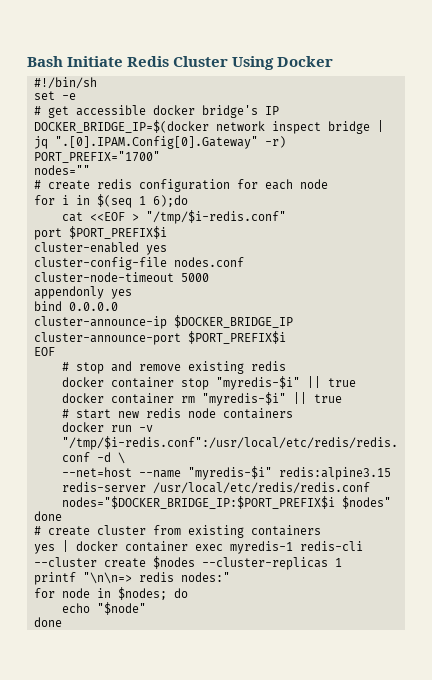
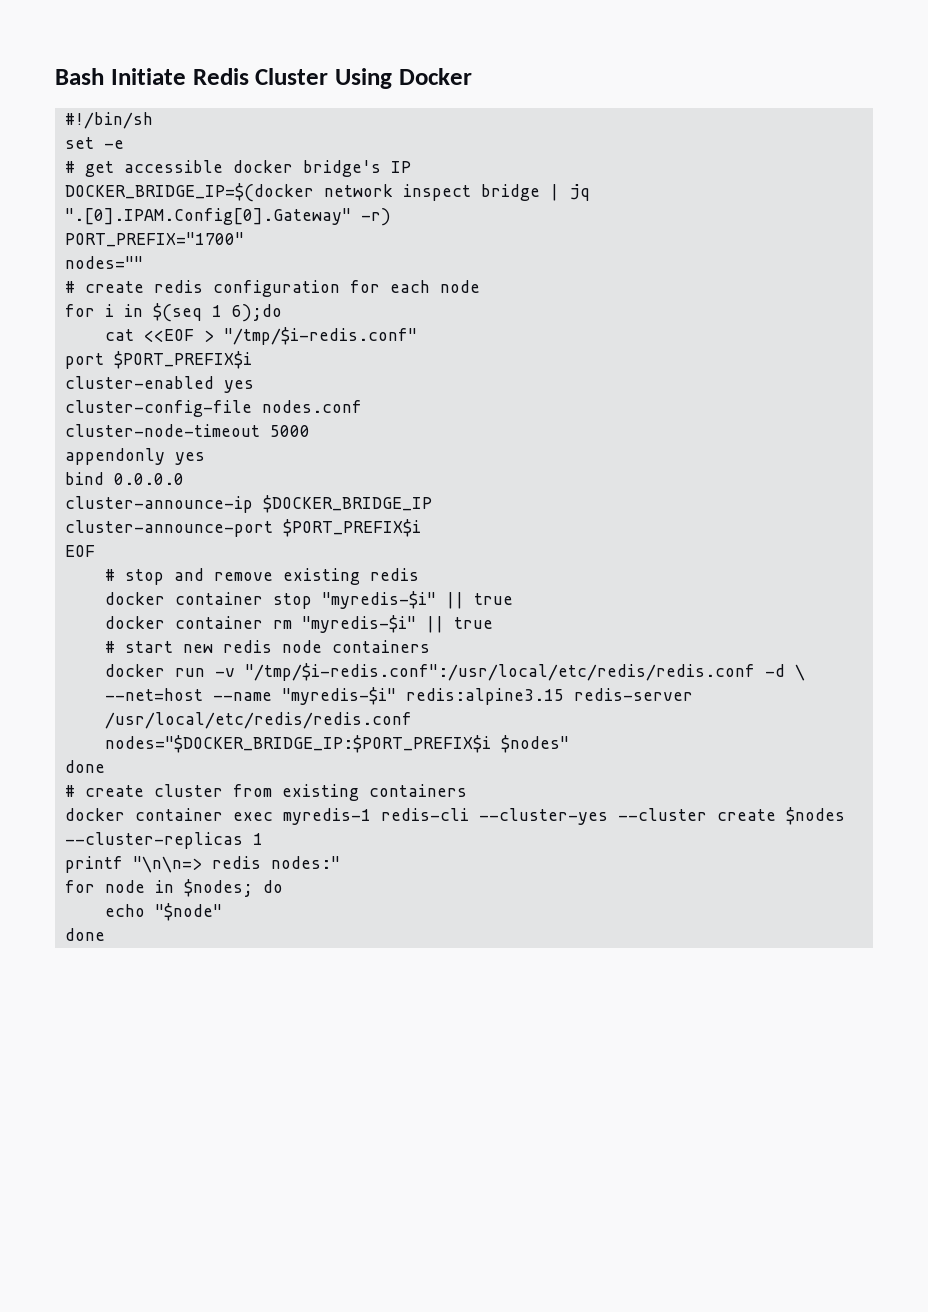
[33,540,69,554] yes | -> (467, 790) none
(363, 546) none -> [478,808,608,825] --cluster-yes

